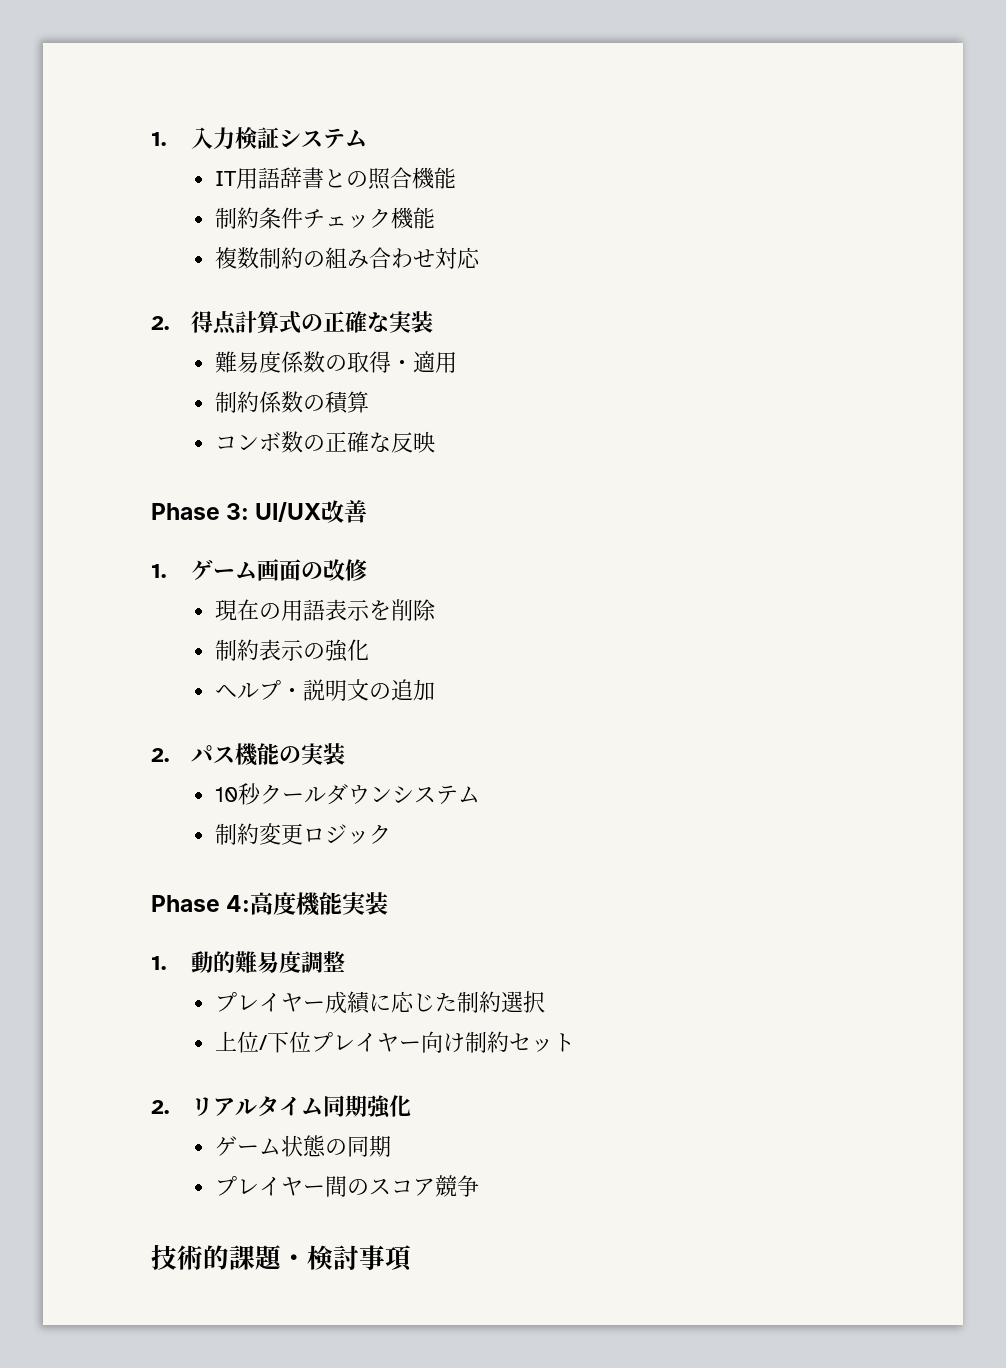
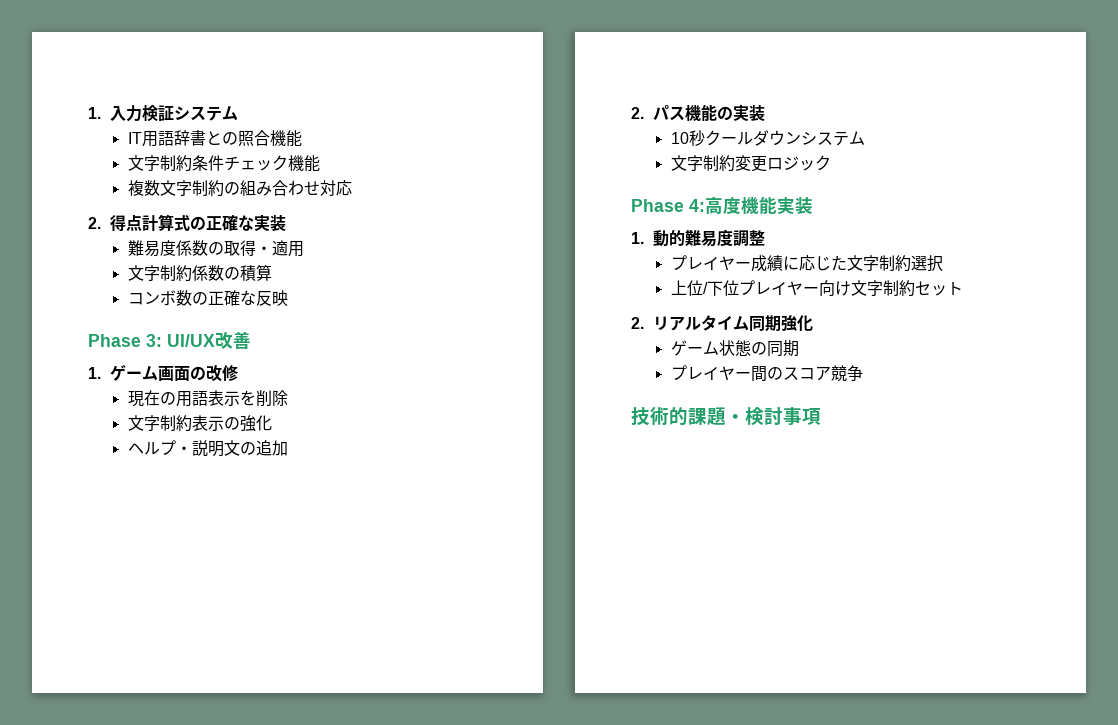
(457, 178) none -> [127,155,160,171] 文字
(260, 258) none -> [159,180,192,196] 文字
(458, 362) none -> [127,265,160,281] 文字
(437, 610) none -> [127,415,160,431] 文字
(481, 794) none -> [670,155,703,171] 文字
(458, 1002) none -> [846,255,879,271] 文字
(466, 1043) none -> [850,280,883,296] 文字

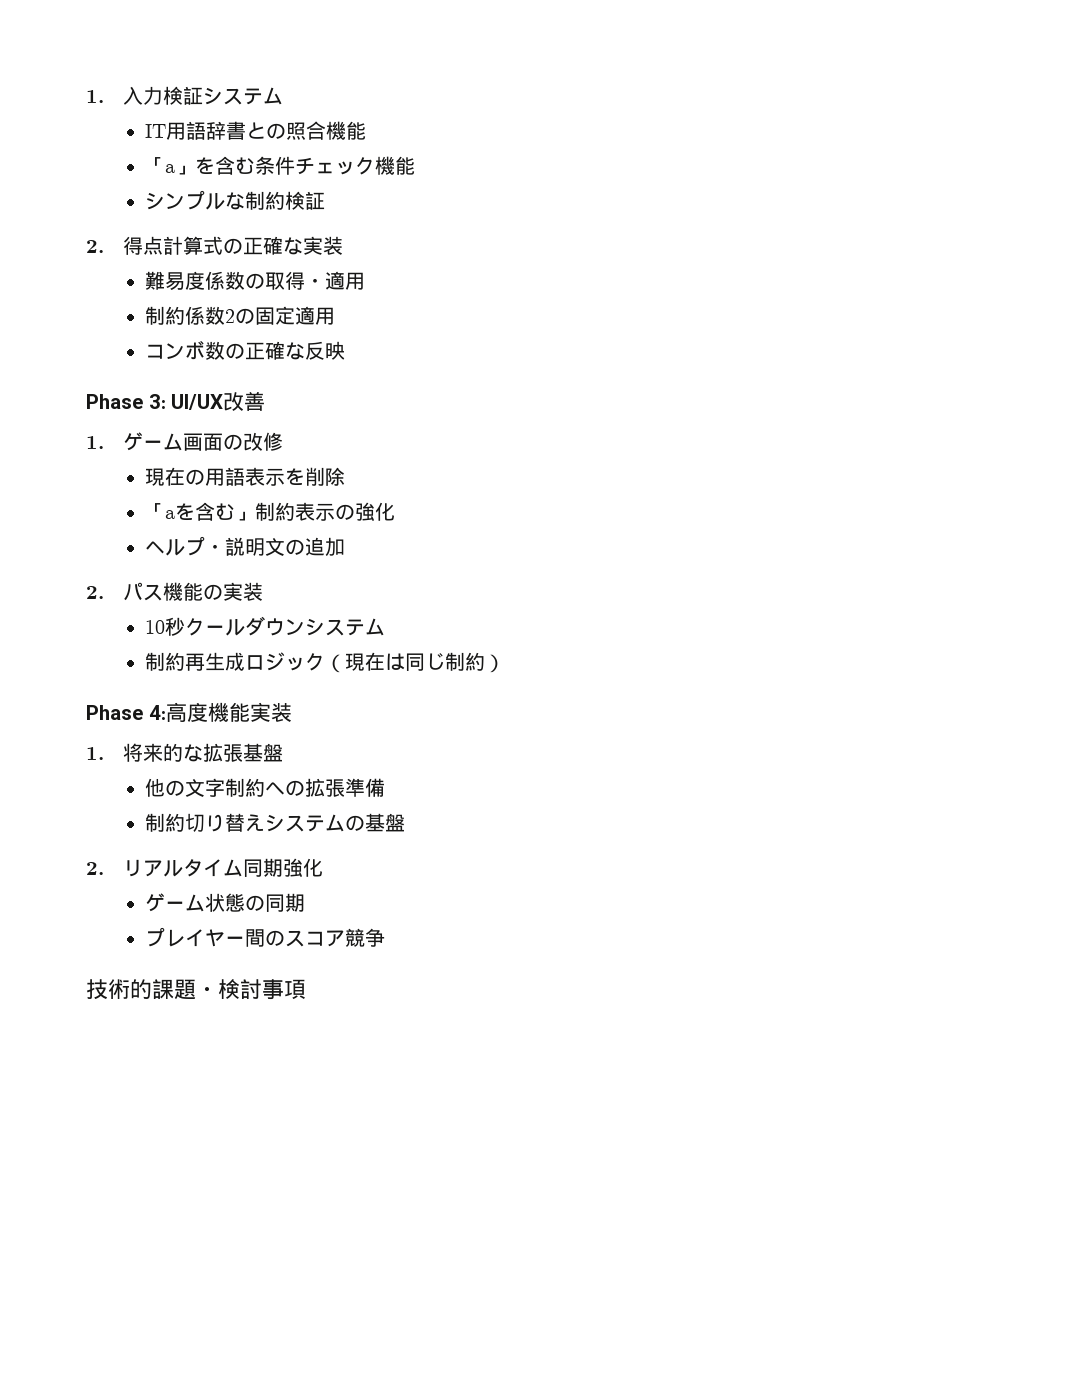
[127,155,192,172] 文字制約 -> [145,156,256,175] 「a」を含む
[127,180,352,197] 複数文字制約の組み合わせ対応 -> [145,190,326,210] シンプルな制約検証
[127,265,160,281] 文字 -> (366, 281) none
[223,264,272,281] の積算 -> [225,306,336,325] 2の固定適用
[127,415,160,431] 文字 -> [145,502,256,521] 「aを含む」
[670,155,767,172] 文字制約変更 -> [145,652,246,671] 制約再生成
(831, 163) none -> [325,652,506,673] （現在は同じ制約）
[653,229,766,247] [670,255,943,272] [670,280,963,297] 動的難易度調整 // プレイヤー成績に応じた文字制約選択 // 上位/下位プレイヤー向け文字制約セット -> [123,743,284,762] [145,778,386,797] [145,813,406,832] 将来的な拡張基盤 // 他の文字制約への拡張準備 // 制約切り替えシステムの基盤

